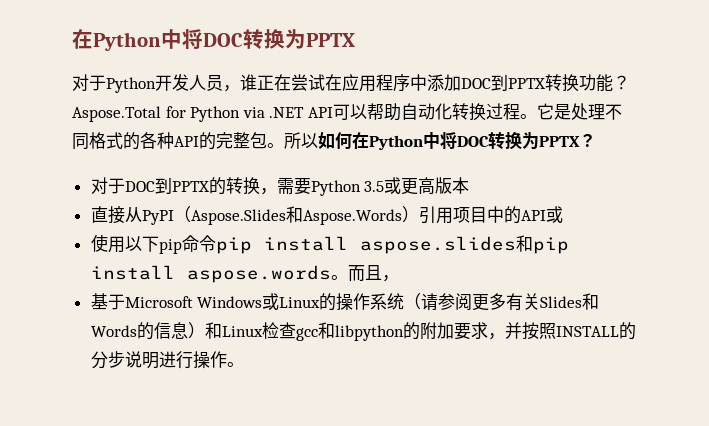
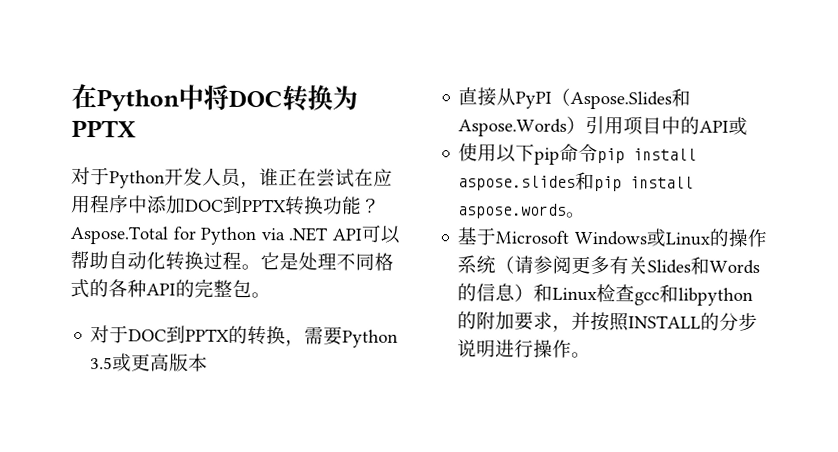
[284,132,596,150] 所以如何在Python中将DOC转换为PPTX？ -> (271, 295) none
[347,265,399,282] 而且， -> (587, 214) none

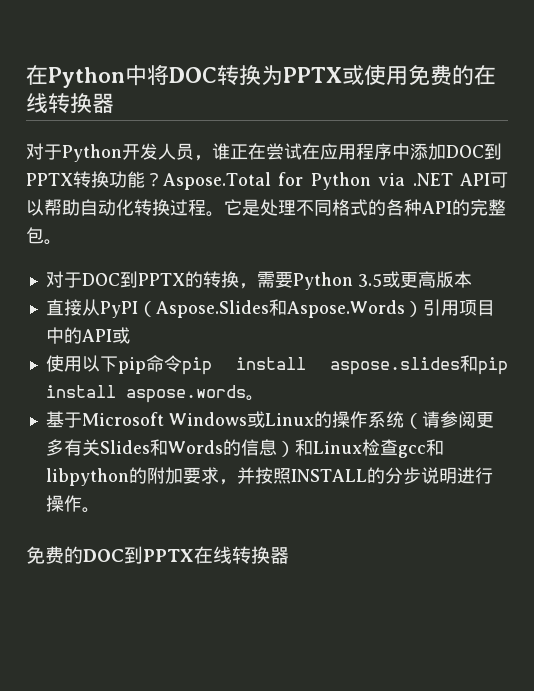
(136, 128) none -> [342,65,496,85] [26,93,114,114] 或使用免费的在线转换器
(592, 355) none -> [26,546,289,564] // 免费的DOC到PPTX在线转换器

